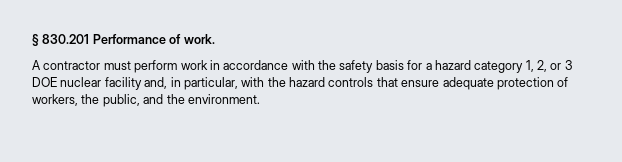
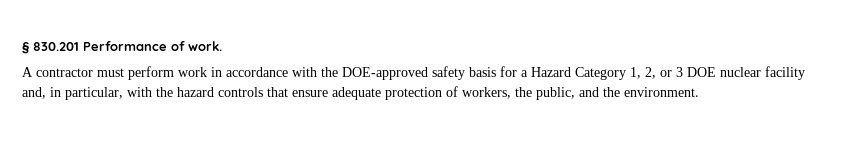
(336, 65) none -> [342,67,428,80] DOE-approved
[434,60,524,73] hazard category -> [531,67,626,80] Hazard Category

